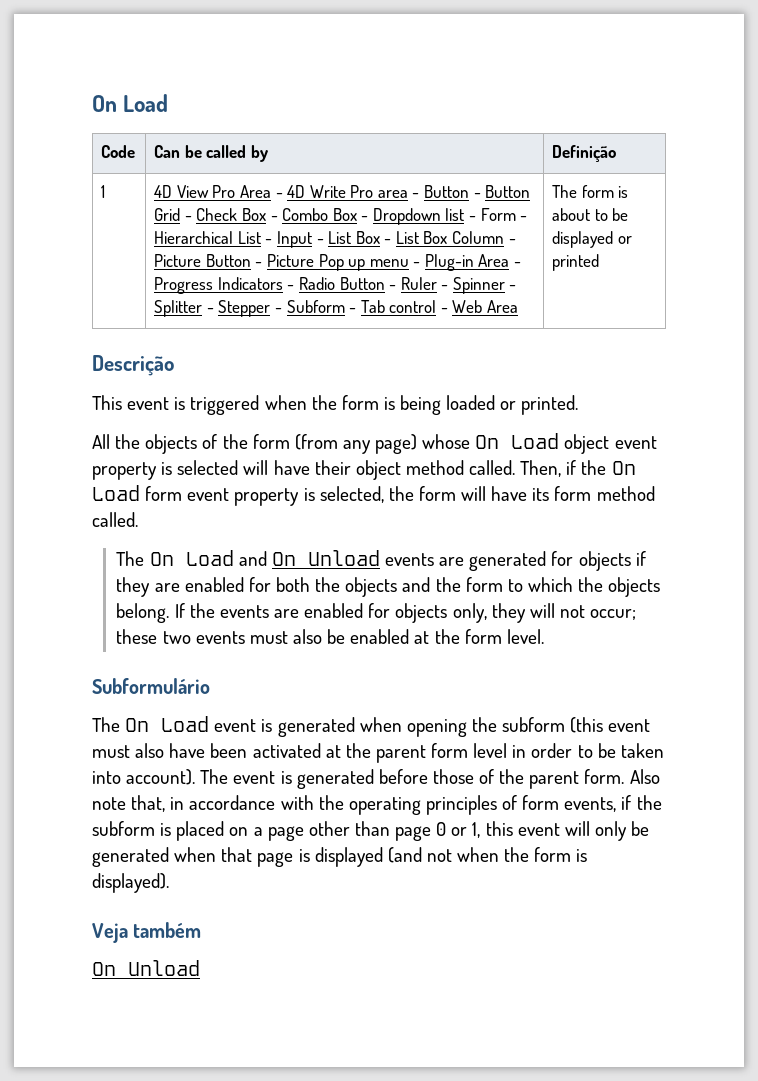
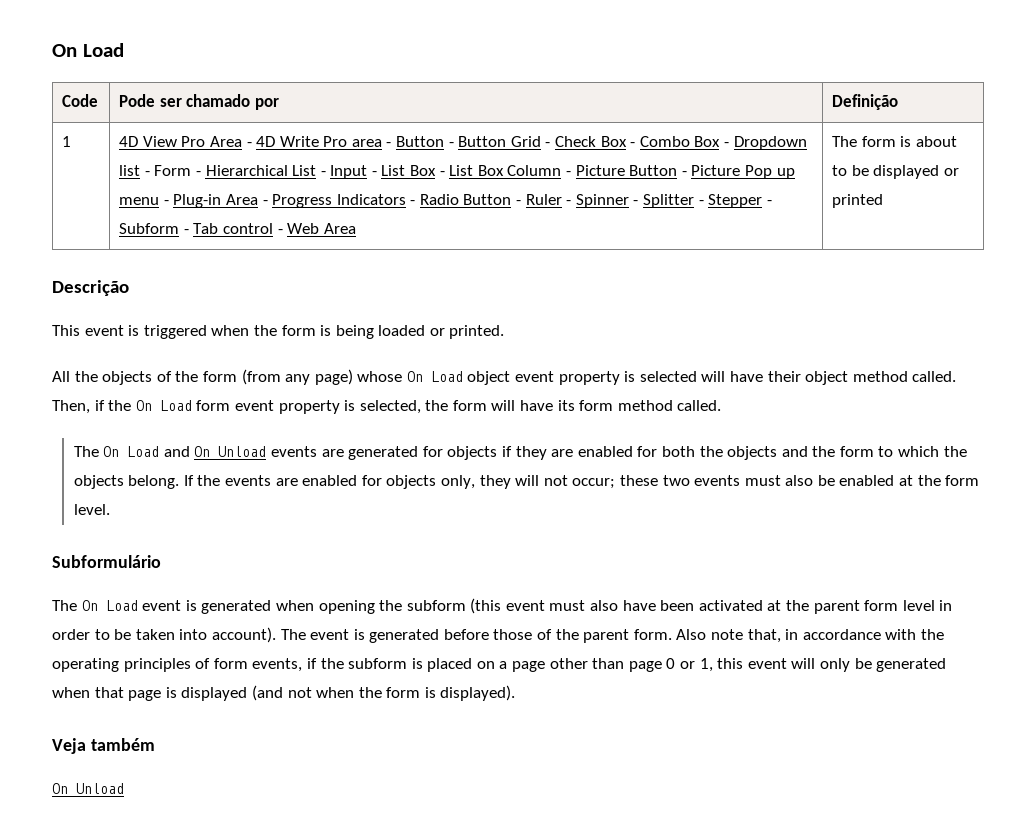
[154,145,268,162] Can be called by -> [119,94,279,110] Pode ser chamado por

